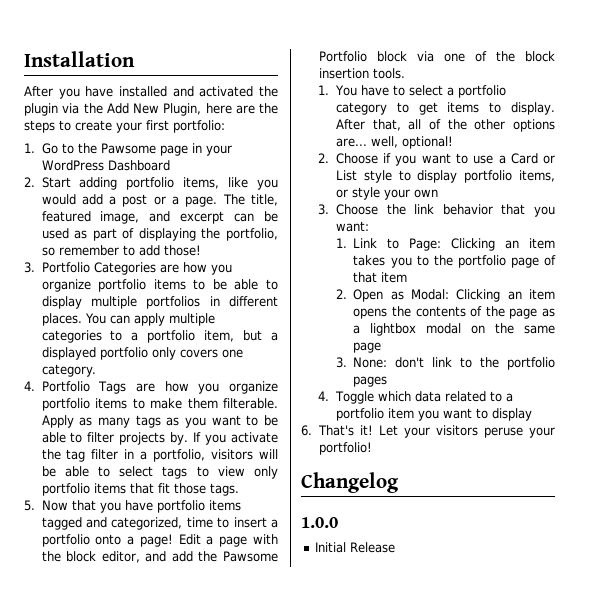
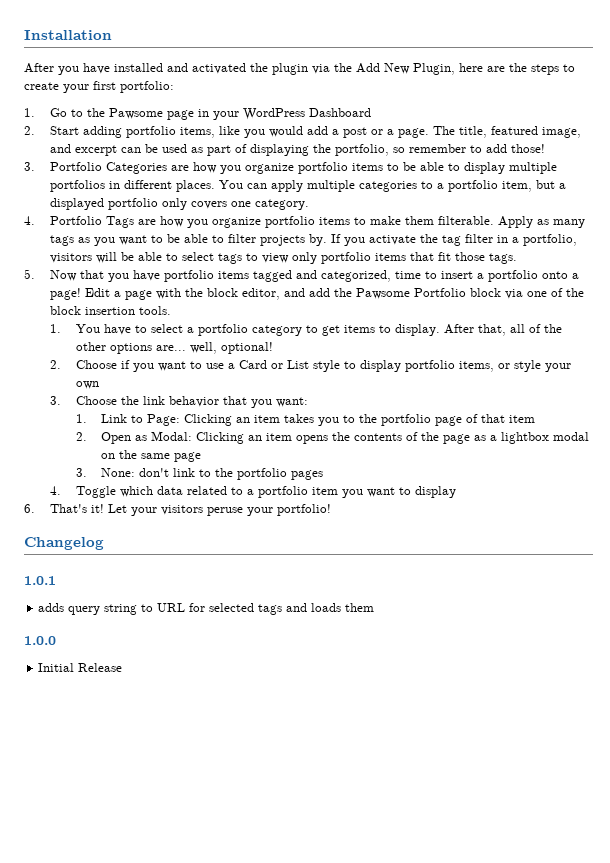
(399, 482) none -> [24,576,56,585] [38,603,375,615] // 1.0.1 // adds query string to URL for selected tags and loads them

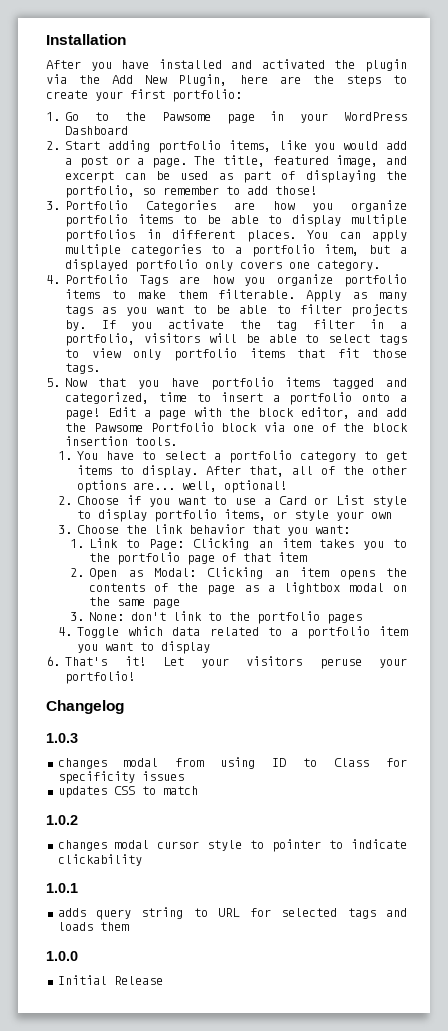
(104, 543) none -> [46,733,78,743] [57,757,407,769] [57,771,184,784] [57,786,198,798] [46,815,78,825] [57,839,407,852] [57,854,142,866] // 1.0.3 // changes modal from using ID to Class for specificity issues // updates CSS to match // 1.0.2 // changes modal cursor style to pointer to indicate clickability

